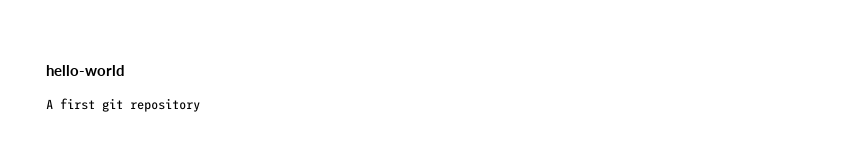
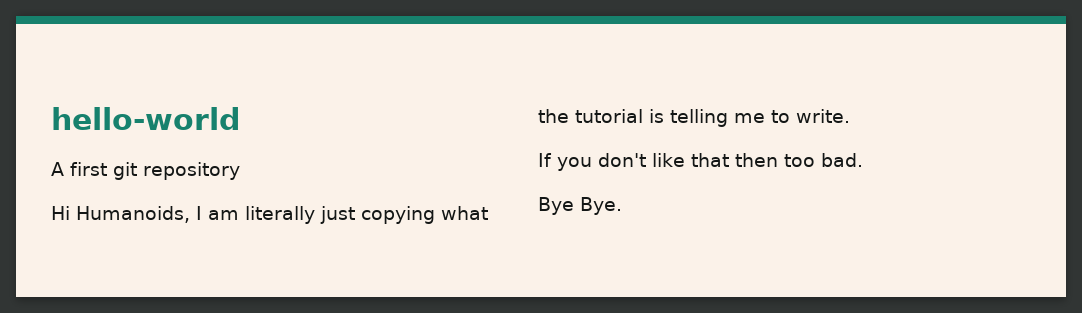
(200, 105) none -> [51,206,488,224] [538,109,850,127] [538,153,863,171] [538,197,622,215] // Hi Humanoids, I am literally just copying what the tutorial is telling me to write. // If you don't like that then too bad. // Bye Bye.

